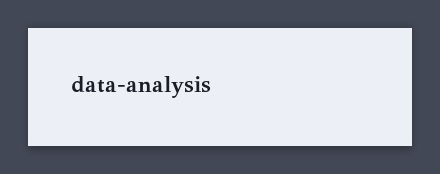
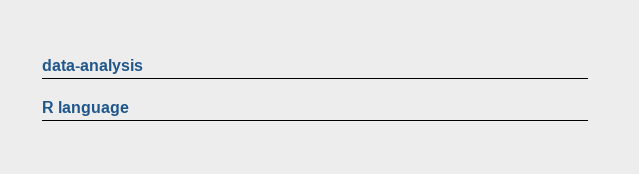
(211, 87) none -> [42,101,130,116] // R language

